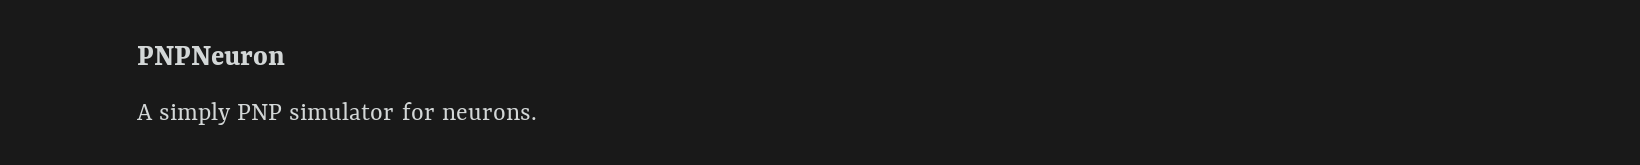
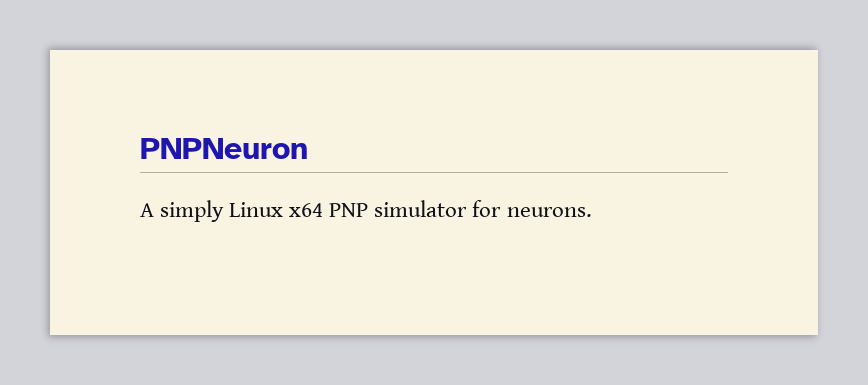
(232, 113) none -> [229,202,324,217] Linux x64

